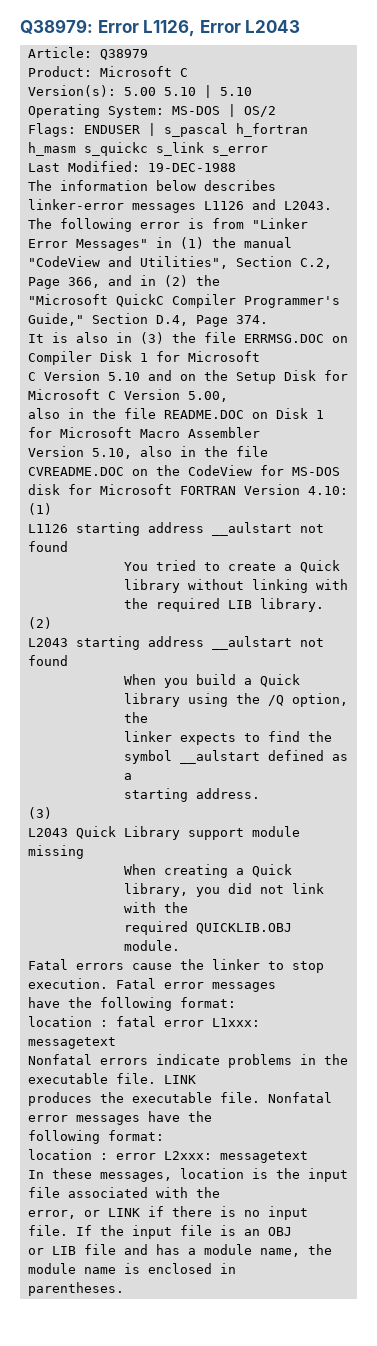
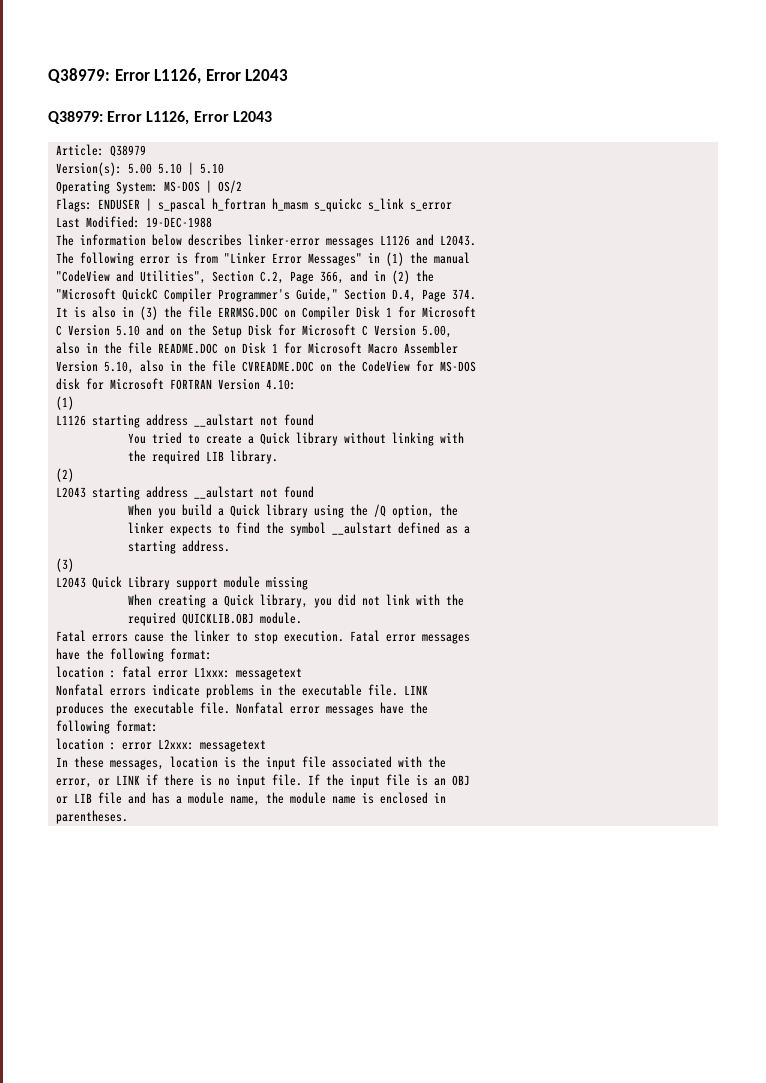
[20,19,301,37] Q38979: Error L1126, Error L2043 -> [48,68,289,84] [48,111,272,125] Q38979: Error L1126, Error L2043 // Q38979: Error L1126, Error L2043
[27,66,188,77] // Product: Microsoft C -> (147, 151) none

